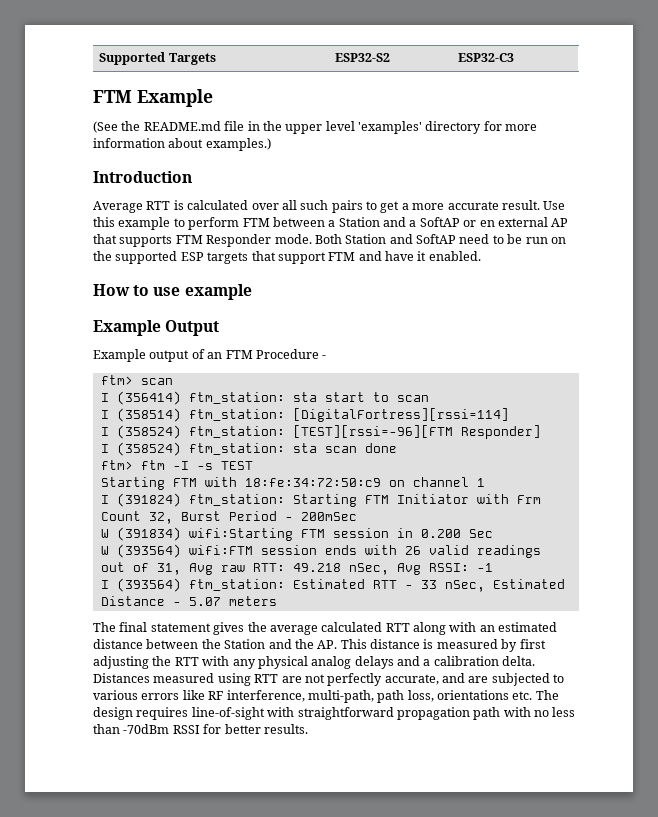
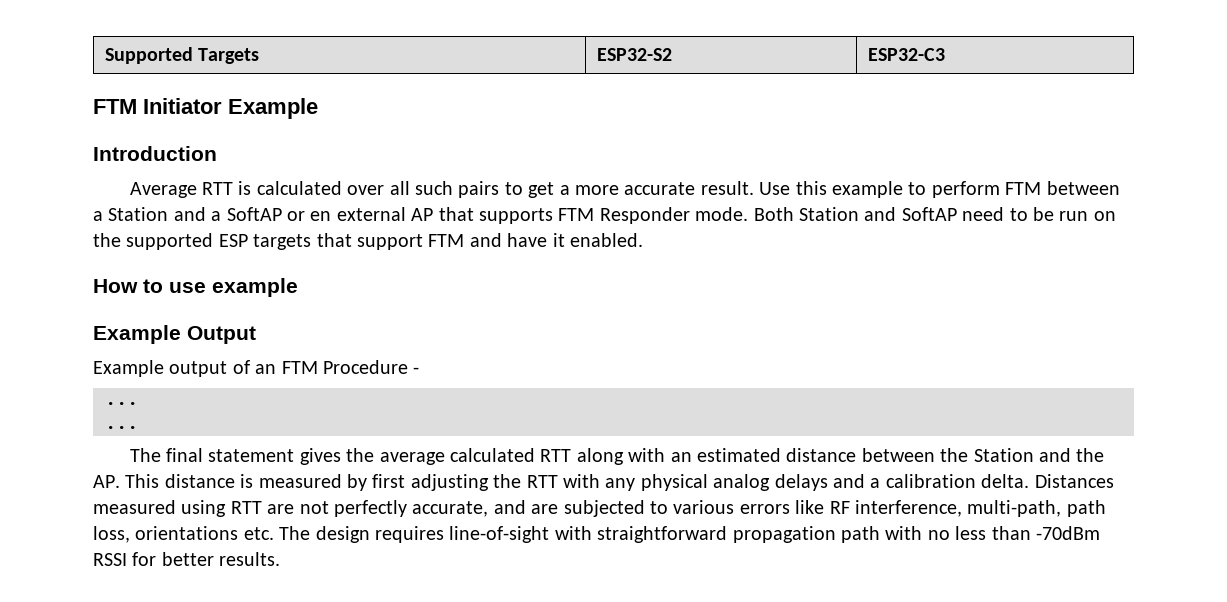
[137,89,213,107] [93,121,538,134] [93,138,271,151] Example // (See the README.md file in the upper level 'examples' directory for more information about examples.) -> [143,98,318,119] Initiator Example
[100,375,173,385] [100,391,429,405] [100,408,509,422] [100,425,541,439] [100,442,397,456] [100,460,253,470] [100,477,485,490] [100,493,541,507] [100,511,357,524] [100,527,493,541] [100,544,541,558] [100,562,493,575] [100,578,565,592] [100,596,277,606] ftm> scan // I (356414) ftm_station: sta start to scan // I (358514) ftm_station: [DigitalFortress][rssi=114] // I (358524) ftm_station: [TEST][rssi=-96][FTM Responder] // I (358524) ftm_station: sta scan done // ftm> ftm -I -s TEST // Starting FTM with 18:fe:34:72:50:c9 on channel 1 // I (391824) ftm_station: Starting FTM Initiator with Frm Count 32, Burst Period - 200mSec // W (391834) wifi:Starting FTM session in 0.200 Sec // W (393564) wifi:FTM session ends with 26 valid readings out of 31, Avg raw RTT: 49.218 nSec, Avg RSSI: -1 // I (393564) ftm_station: Estimated RTT - 33 nSec, Estimated Distance - 5.07 meters -> [105,402,138,405] [105,426,138,429] ... // ...

